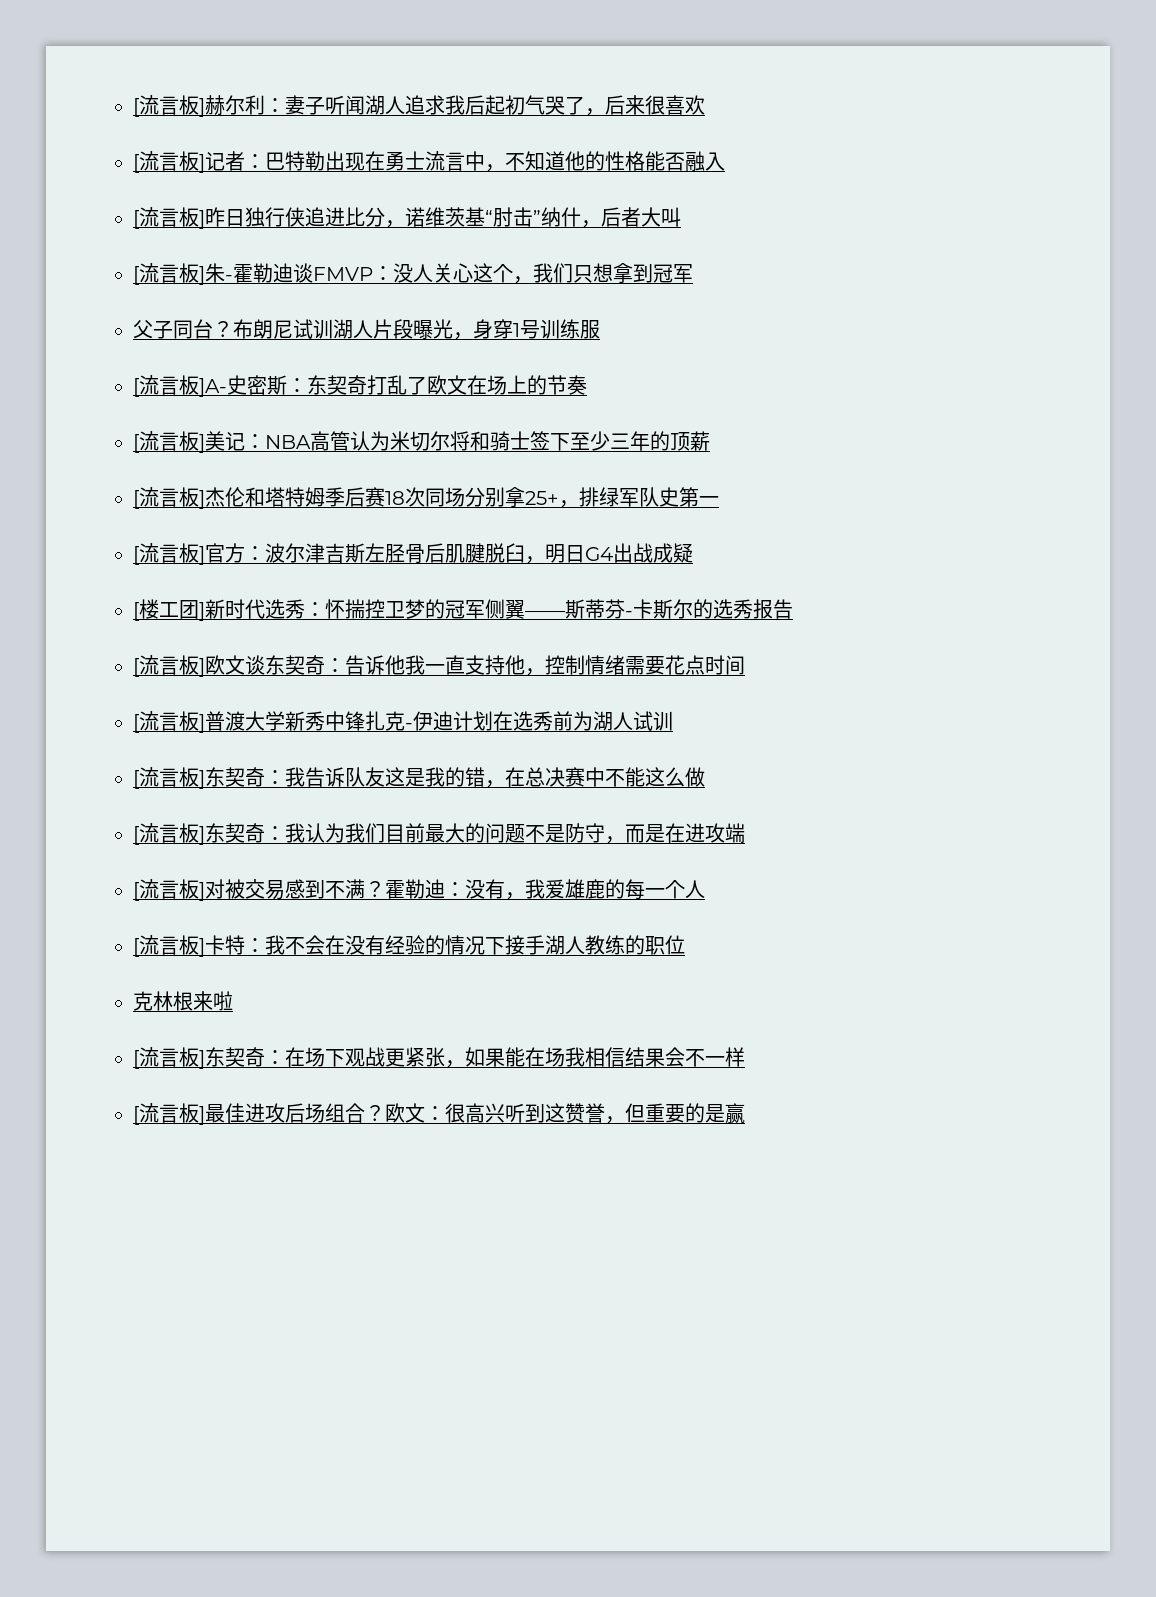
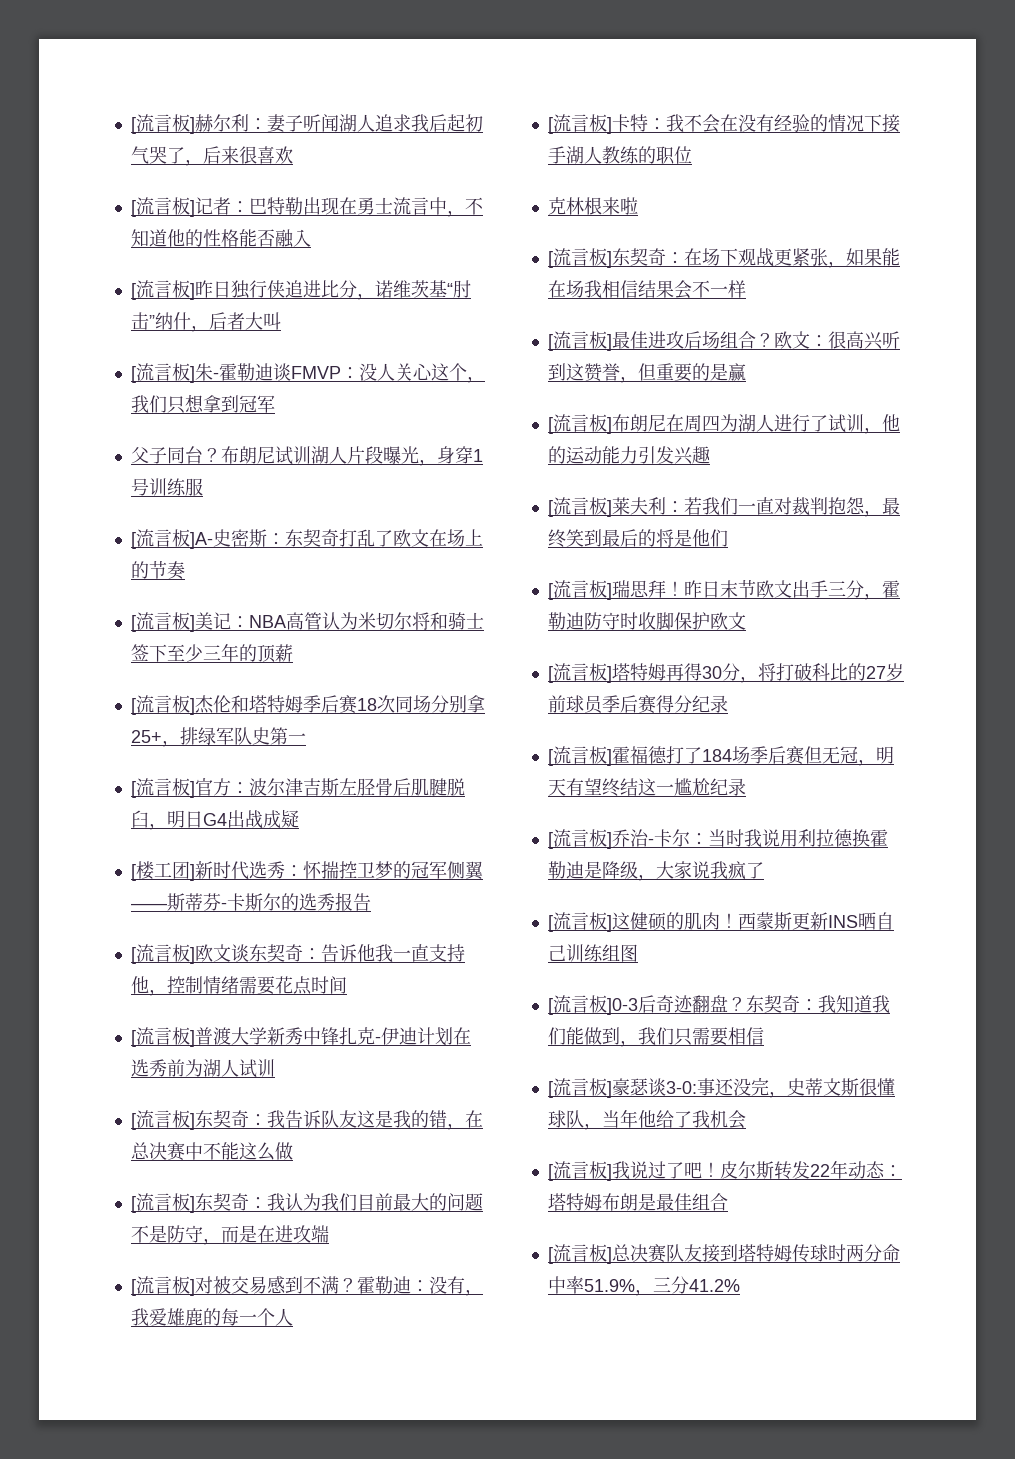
(745, 1113) none -> [547,414,900,434] [547,446,710,465] [547,497,900,517] [547,529,728,548] [547,580,900,600] [547,612,746,630] [547,663,904,683] [547,695,728,714] [547,746,894,766] [547,778,746,797] [547,829,888,849] [547,861,764,881] [547,912,894,932] [547,944,638,962] [547,995,890,1015] [547,1027,764,1047] [547,1077,895,1098] [547,1109,746,1130] [547,1160,902,1181] [547,1193,728,1211] [547,1244,900,1264] [547,1276,740,1296] // [流言板]布朗尼在周四为湖人进行了试训，他的运动能力引发兴趣 // [流言板]莱夫利：若我们一直对裁判抱怨，最终笑到最后的将是他们 // [流言板]瑞思拜！昨日末节欧文出手三分，霍勒迪防守时收脚保护欧文 // [流言板]塔特姆再得30分，将打破科比的27岁前球员季后赛得分纪录 // [流言板]霍福德打了184场季后赛但无冠，明天有望终结这一尴尬纪录 // [流言板]乔治-卡尔：当时我说用利拉德换霍勒迪是降级，大家说我疯了 // [流言板]这健硕的肌肉！西蒙斯更新INS晒自己训练组图 // [流言板]0-3后奇迹翻盘？东契奇：我知道我们能做到，我们只需要相信 // [流言板]豪瑟谈3-0:事还没完，史蒂文斯很懂球队，当年他给了我机会 // [流言板]我说过了吧！皮尔斯转发22年动态：塔特姆布朗是最佳组合 // [流言板]总决赛队友接到塔特姆传球时两分命中率51.9%，三分41.2%

